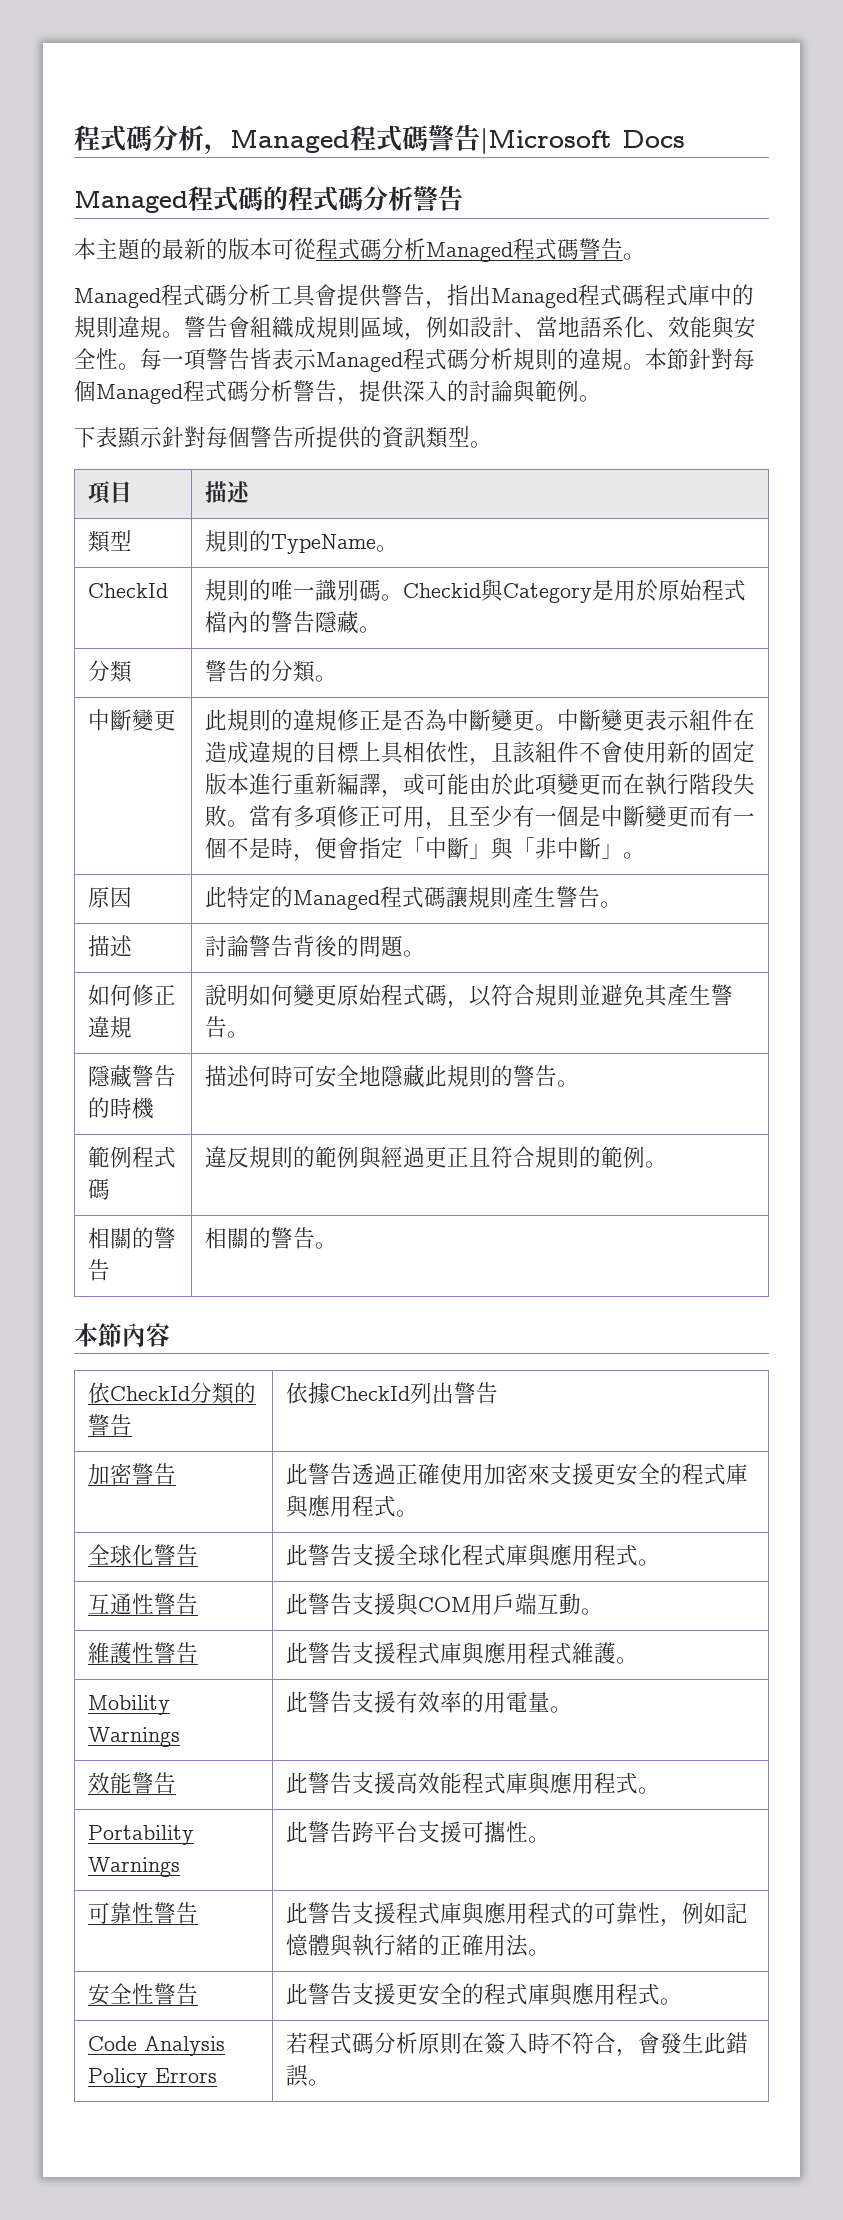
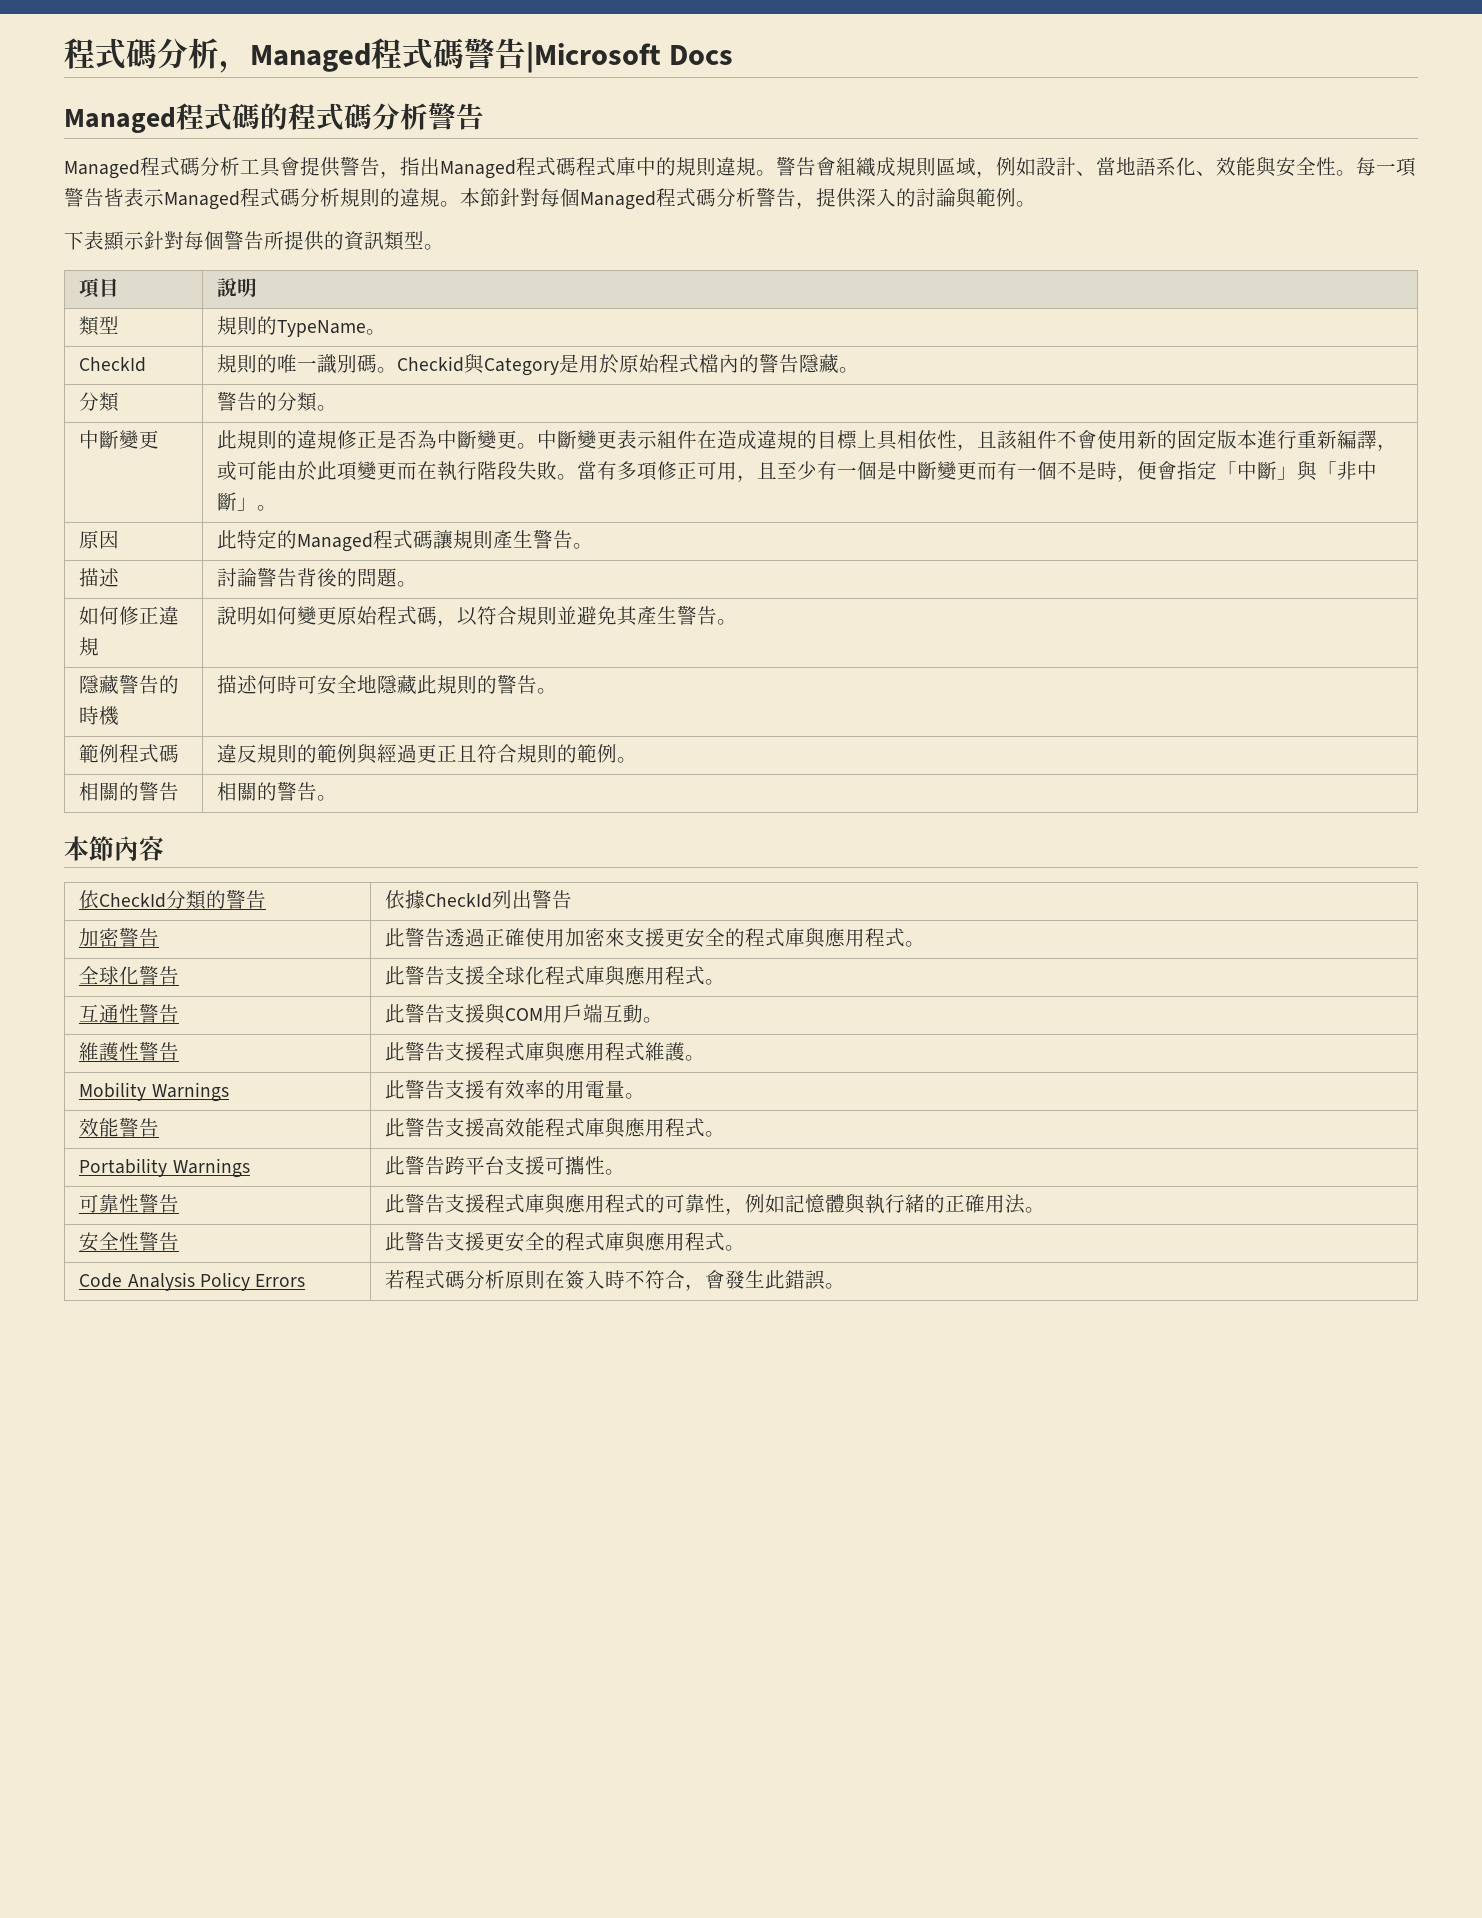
[74,238,645,262] // 本主題的最新的版本可從程式碼分析Managed程式碼警告。 -> (484, 116) none
[204,481,250,503] 描述 -> [217,277,258,297] 說明

